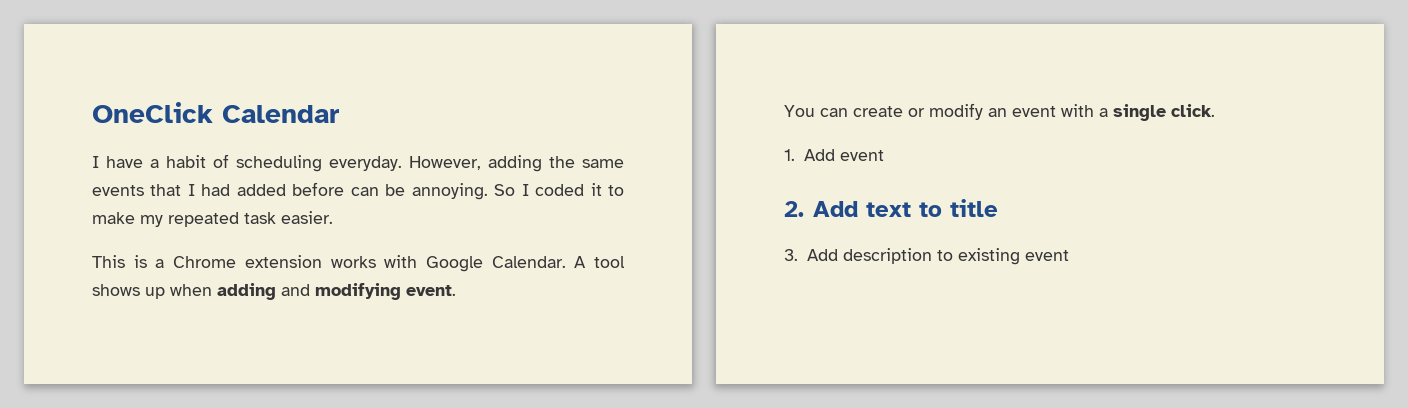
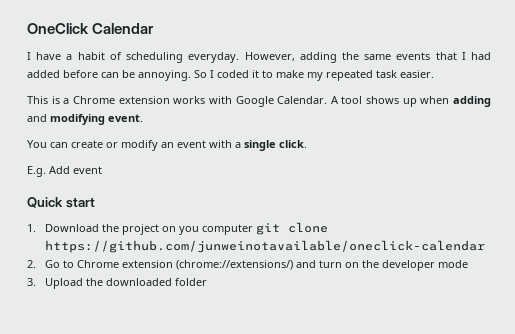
[784,149,795,161] 1. -> [27,166,46,177] E.g.
[784,199,998,217] [784,248,1069,265] 2. Add text to title // 3. Add description to existing event -> [27,197,95,208] [27,222,328,235] [44,240,485,253] [27,260,468,271] [27,278,207,289] Quick start // 1. Download the project on you computer git clone https://github.com/junweinotavailable/oneclick-calendar // 2. Go to Chrome extension (chrome://extensions/) and turn on the developer mode // 3. Upload the downloaded folder

